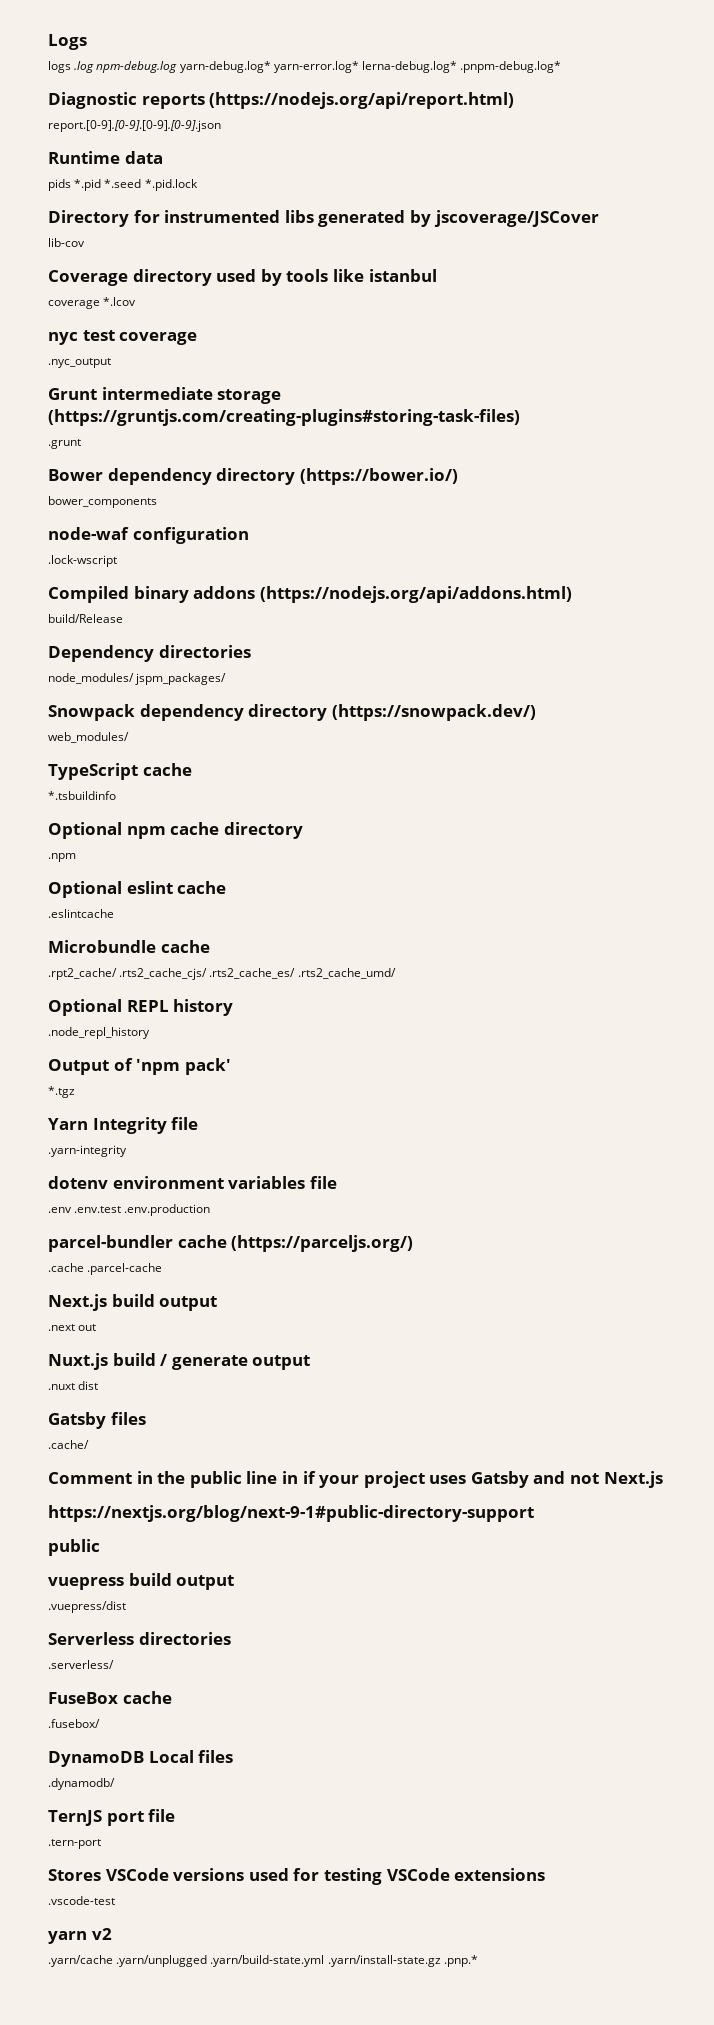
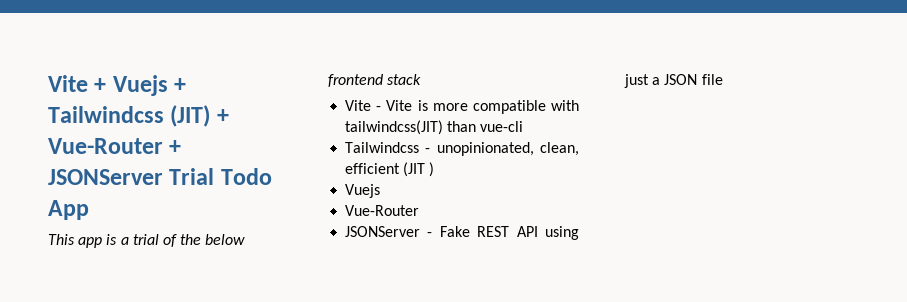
[48,34,87,50] [48,61,562,73] [48,92,515,109] [48,120,221,132] [48,151,163,164] [48,179,198,191] [48,210,599,227] [48,238,85,247] [48,269,437,286] [48,297,137,309] [48,330,198,345] [48,358,111,368] [48,387,282,404] [48,409,520,426] [48,439,81,449] [48,468,458,485] [48,496,157,508] [48,527,249,544] [48,555,117,567] [48,586,572,603] [48,614,123,623] [48,645,251,662] [48,673,227,685] [48,704,536,721] [48,732,129,743] [48,763,192,780] [48,791,116,800] [48,822,303,839] [48,853,76,862] [48,881,227,898] [48,909,114,918] [48,940,210,953] [48,968,396,980] [48,999,234,1016] [48,1027,150,1039] [48,1058,231,1075] [48,1086,75,1098] [48,1117,199,1134] [48,1145,127,1157] [48,1176,337,1189] [48,1204,211,1216] [48,1235,414,1252] [48,1263,163,1275] [48,1294,218,1311] [48,1324,97,1331] [48,1353,311,1370] [48,1381,99,1390] [48,1412,146,1429] [48,1440,89,1449] [48,1471,663,1488] [48,1505,534,1522] [48,1539,100,1556] [48,1573,235,1590] [48,1601,126,1613] [48,1632,231,1645] [48,1660,114,1669] [48,1691,172,1704] [48,1719,100,1728] [48,1750,234,1767] [48,1778,115,1790] [48,1809,176,1826] [48,1839,101,1849] [48,1868,546,1885] [48,1896,115,1905] [48,1928,112,1944] [48,1955,478,1967] Logs // logs .log npm-debug.log yarn-debug.log* yarn-error.log* lerna-debug.log* .pnpm-debug.log* // Diagnostic reports (https://nodejs.org/api/report.html) // report.[0-9].[0-9].[0-9].[0-9].json // Runtime data // pids *.pid *.seed *.pid.lock // Directory for instrumented libs generated by jscoverage/JSCover // lib-cov // Coverage directory used by tools like istanbul // coverage *.lcov // nyc test coverage // .nyc_output // Grunt intermediate storage (https://gruntjs.com/creating-plugins#storing-task-files) // .grunt // Bower dependency directory (https://bower.io/) // bower_components // node-waf configuration // .lock-wscript // Compiled binary addons (https://nodejs.org/api/addons.html) // build/Release // Dependency directories // node_modules/ jspm_packages/ // Snowpack dependency directory (https://snowpack.dev/) // web_modules/ // TypeScript cache // *.tsbuildinfo // Optional npm cache directory // .npm // Optional eslint cache // .eslintcache // Microbundle cache // .rpt2_cache/ .rts2_cache_cjs/ .rts2_cache_es/ .rts2_cache_umd/ // Optional REPL history // .node_repl_history // Output of 'npm pack' // *.tgz // Yarn Integrity file // .yarn-integrity // dotenv environment variables file // .env .env.test .env.production // parcel-bundler cache (https://parceljs.org/) // .cache .parcel-cache // Next.js build output // .next out // Nuxt.js build / generate output // .nuxt dist // Gatsby files // .cache/ // Comment in the public line in if your project uses Gatsby and not Next.js // https://nextjs.org/blog/next-9-1#public-directory-support // public // vuepress build output // .vuepress/dist // Serverless directories // .serverless/ // FuseBox cache // .fusebox/ // DynamoDB Local files // .dynamodb/ // TernJS port file // .tern-port // Stores VSCode versions used for testing VSCode extensions // .vscode-test // yarn v2 // .yarn/cache .yarn/unplugged .yarn/build-state.yml .yarn/install-state.gz .pnp.* -> [48,75,187,96] [48,105,229,127] [48,138,182,154] [48,168,272,185] [48,200,89,220] [48,234,246,248] [328,74,422,87] [345,100,579,114] [345,120,524,135] [345,142,579,156] [345,162,435,177] [345,184,381,198] [345,205,420,216] [345,226,579,240] [624,74,723,88] Vite + Vuejs + Tailwindcss (JIT) + Vue-Router + JSONServer Trial Todo App // This app is a trial of the below frontend stack // Vite - Vite is more compatible with tailwindcss(JIT) than vue-cli // Tailwindcss - unopinionated, clean, efficient (JIT ) // Vuejs // Vue-Router // JSONServer - Fake REST API using just a JSON file

